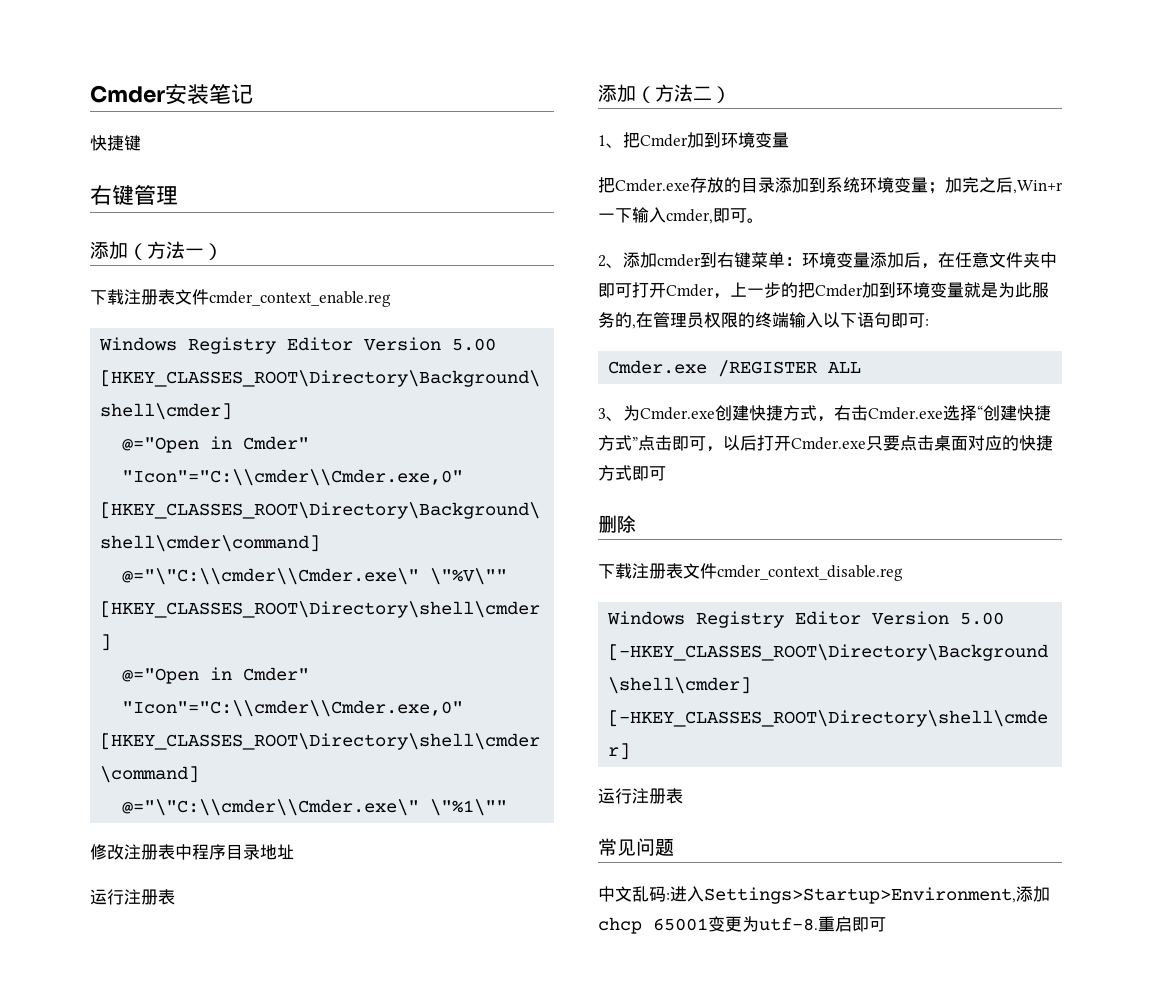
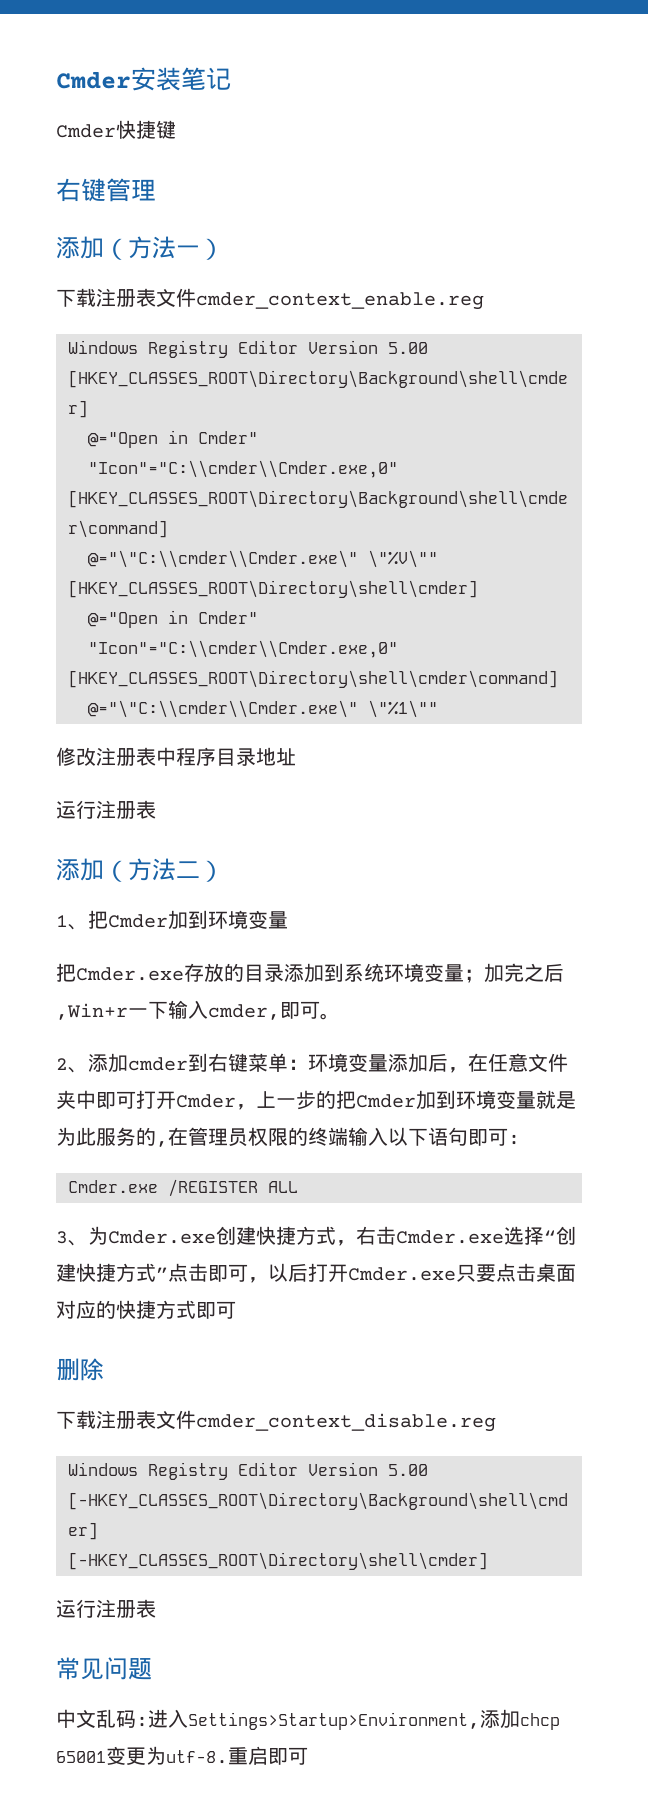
(253, 94) none -> [56,124,116,138] Cmder

